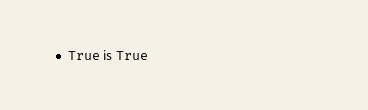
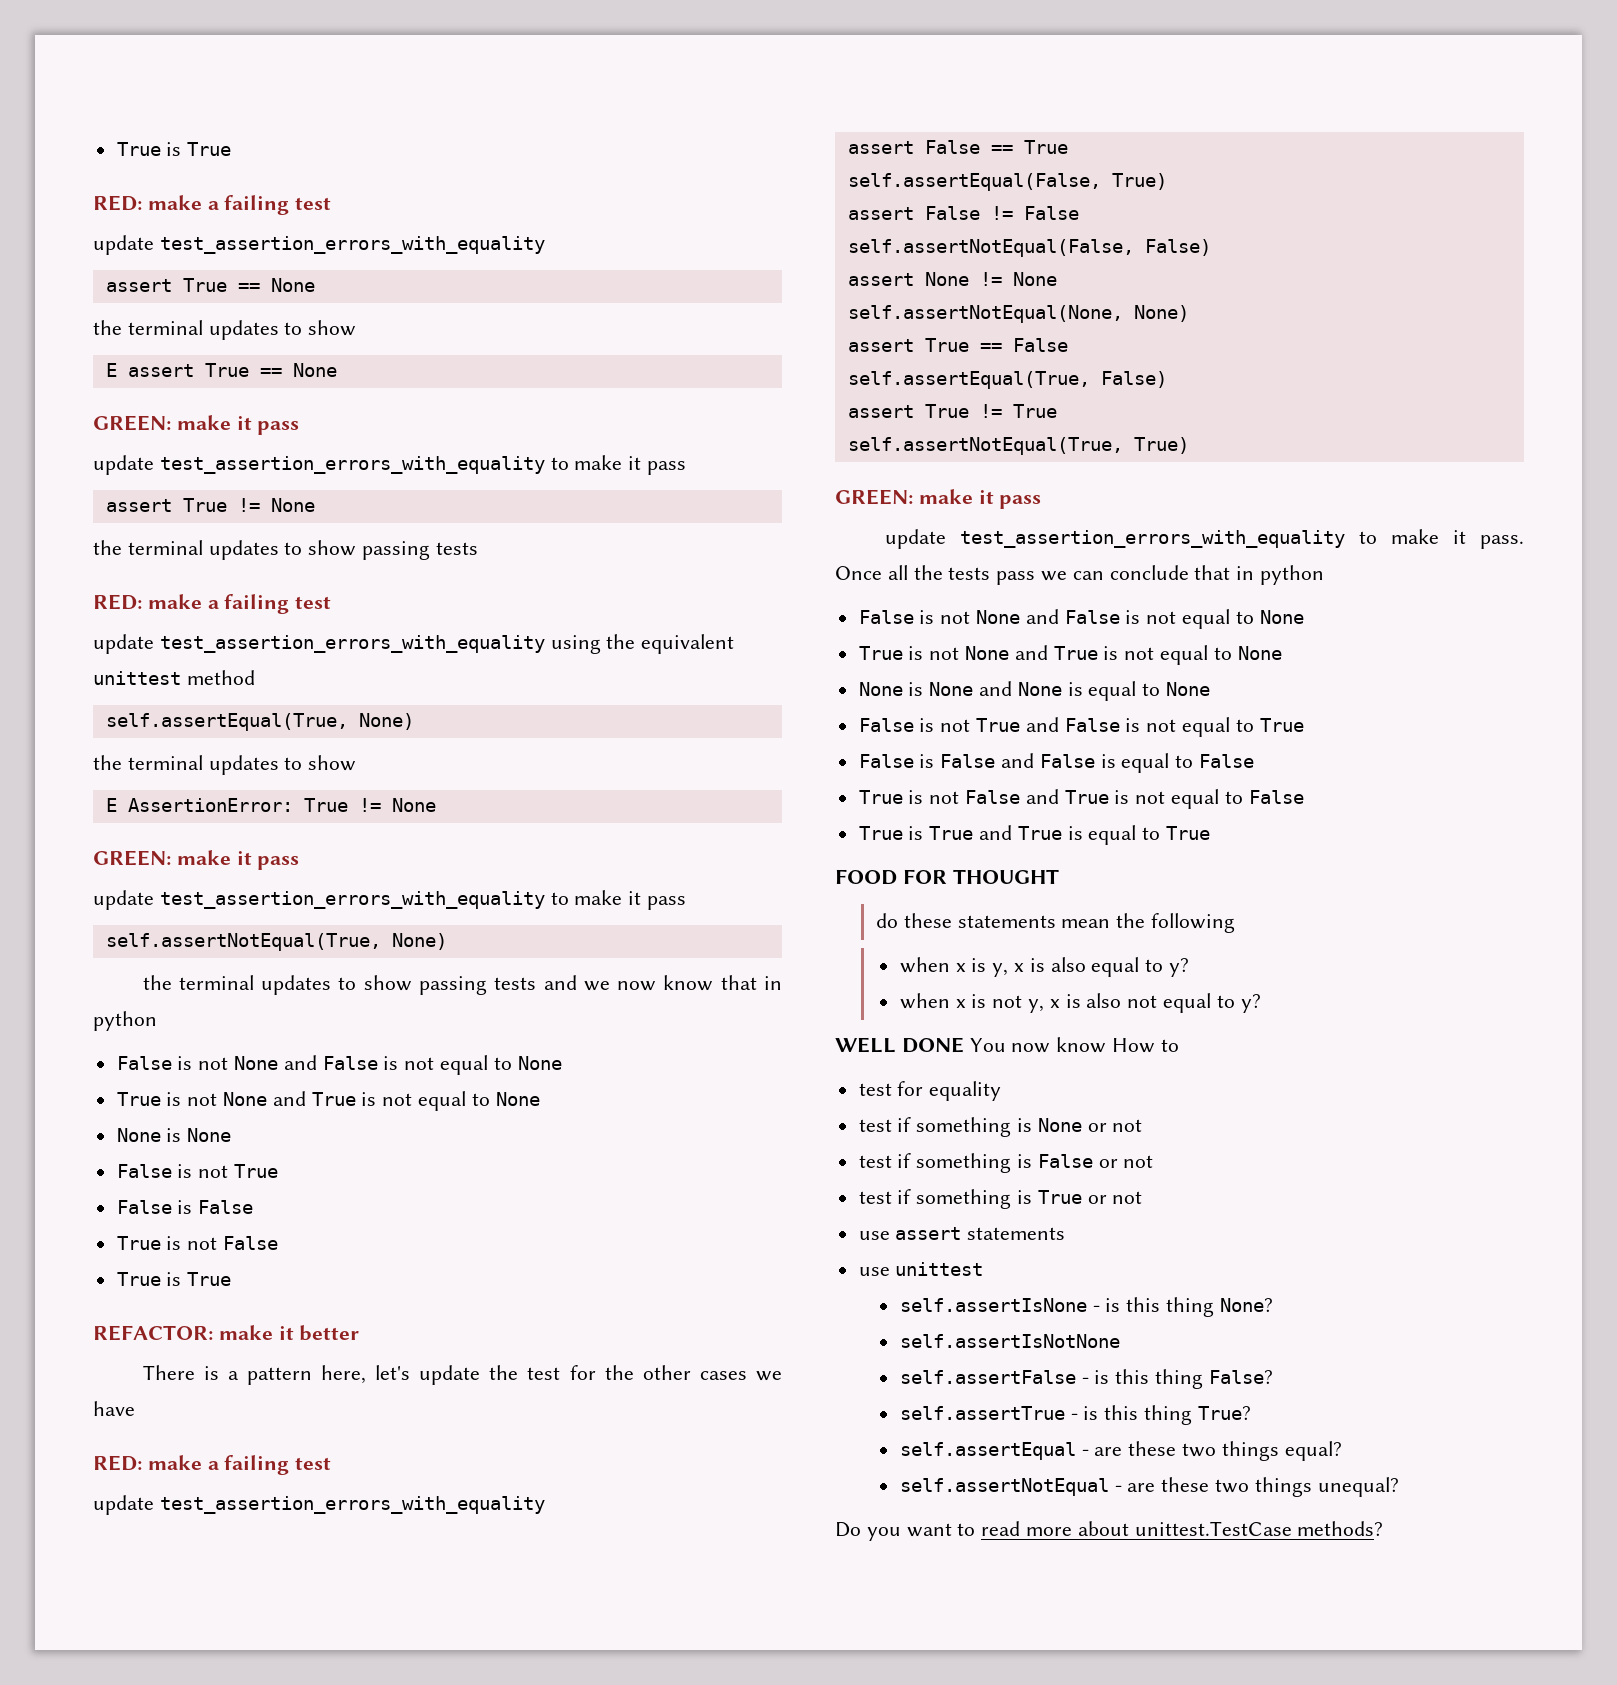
[67,50,148,60] True is True -> [116,142,232,156] [93,195,332,215] [93,235,545,255] [105,278,315,292] [93,320,357,340] [105,363,337,377] [93,415,300,435] [93,455,687,475] [105,498,315,512] [93,540,478,560] [93,594,332,614] [93,634,735,654] [93,670,255,685] [105,713,414,731] [93,755,357,775] [105,798,436,812] [93,850,300,870] [93,890,687,910] [105,933,447,951] [142,975,783,995] [93,1011,157,1031] [116,1055,562,1075] [116,1091,540,1111] [116,1128,232,1142] [116,1164,279,1178] [116,1200,254,1214] [116,1236,279,1250] [116,1272,232,1286] [93,1325,360,1341] [142,1365,782,1385] [93,1401,135,1416] [93,1455,332,1475] [93,1495,545,1515] [847,140,1068,154] [847,173,1167,191] [847,206,1079,220] [847,239,1211,257] [847,272,1057,286] [847,305,1189,323] [847,338,1068,352] [847,371,1167,389] [847,404,1057,418] [847,437,1189,455] [835,489,1042,509] [884,529,1524,549] [835,565,1325,585] [858,609,1304,629] [858,645,1282,665] [858,681,1211,701] [858,717,1304,737] [858,753,1255,773] [858,789,1304,809] [858,825,1211,845] [835,869,1059,885] [876,913,1236,933] [899,957,1189,977] [899,993,1261,1013] [835,1037,1179,1053] [858,1081,1002,1101] [858,1117,1143,1137] [858,1153,1154,1173] [858,1189,1143,1209] [858,1227,1066,1240] [858,1262,984,1276] [899,1297,1273,1317] [899,1334,1120,1348] [899,1369,1273,1389] [899,1405,1251,1425] [899,1441,1342,1461] [899,1477,1399,1497] [835,1521,1384,1541] True is True // RED: make a failing test // update test_assertion_errors_with_equality // assert True == None // the terminal updates to show // E assert True == None // GREEN: make it pass // update test_assertion_errors_with_equality to make it pass // assert True != None // the terminal updates to show passing tests // RED: make a failing test // update test_assertion_errors_with_equality using the equivalent unittest method // self.assertEqual(True, None) // the terminal updates to show // E AssertionError: True != None // GREEN: make it pass // update test_assertion_errors_with_equality to make it pass // self.assertNotEqual(True, None) // the terminal updates to show passing tests and we now know that in python // False is not None and False is not equal to None // True is not None and True is not equal to None // None is None // False is not True // False is False // True is not False // True is True // REFACTOR: make it better // There is a pattern here, let's update the test for the other cases we have // RED: make a failing test // update test_assertion_errors_with_equality // assert False == True // self.assertEqual(False, True) // assert False != False // self.assertNotEqual(False, False) // assert None != None // self.assertNotEqual(None, None) // assert True == False // self.assertEqual(True, False) // assert True != True // self.assertNotEqual(True, True) // GREEN: make it pass // update test_assertion_errors_with_equality to make it pass. Once all the tests pass we can conclude that in python // False is not None and False is not equal to None // True is not None and True is not equal to None // None is None and None is equal to None // False is not True and False is not equal to True // False is False and False is equal to False // True is not False and True is not equal to False // True is True and True is equal to True // FOOD FOR THOUGHT // do these statements mean the following // when x is y, x is also equal to y? // when x is not y, x is also not equal to y? // WELL DONE You now know How to // test for equality // test if something is None or not // test if something is False or not // test if something is True or not // use assert statements // use unittest // self.assertIsNone - is this thing None? // self.assertIsNotNone // self.assertFalse - is this thing False? // self.assertTrue - is this thing True? // self.assertEqual - are these two things equal? // self.assertNotEqual - are these two things unequal? // Do you want to read more about unittest.TestCase methods?

